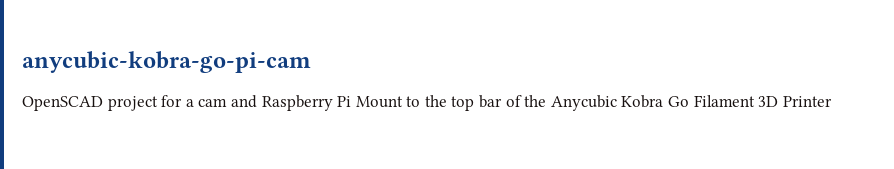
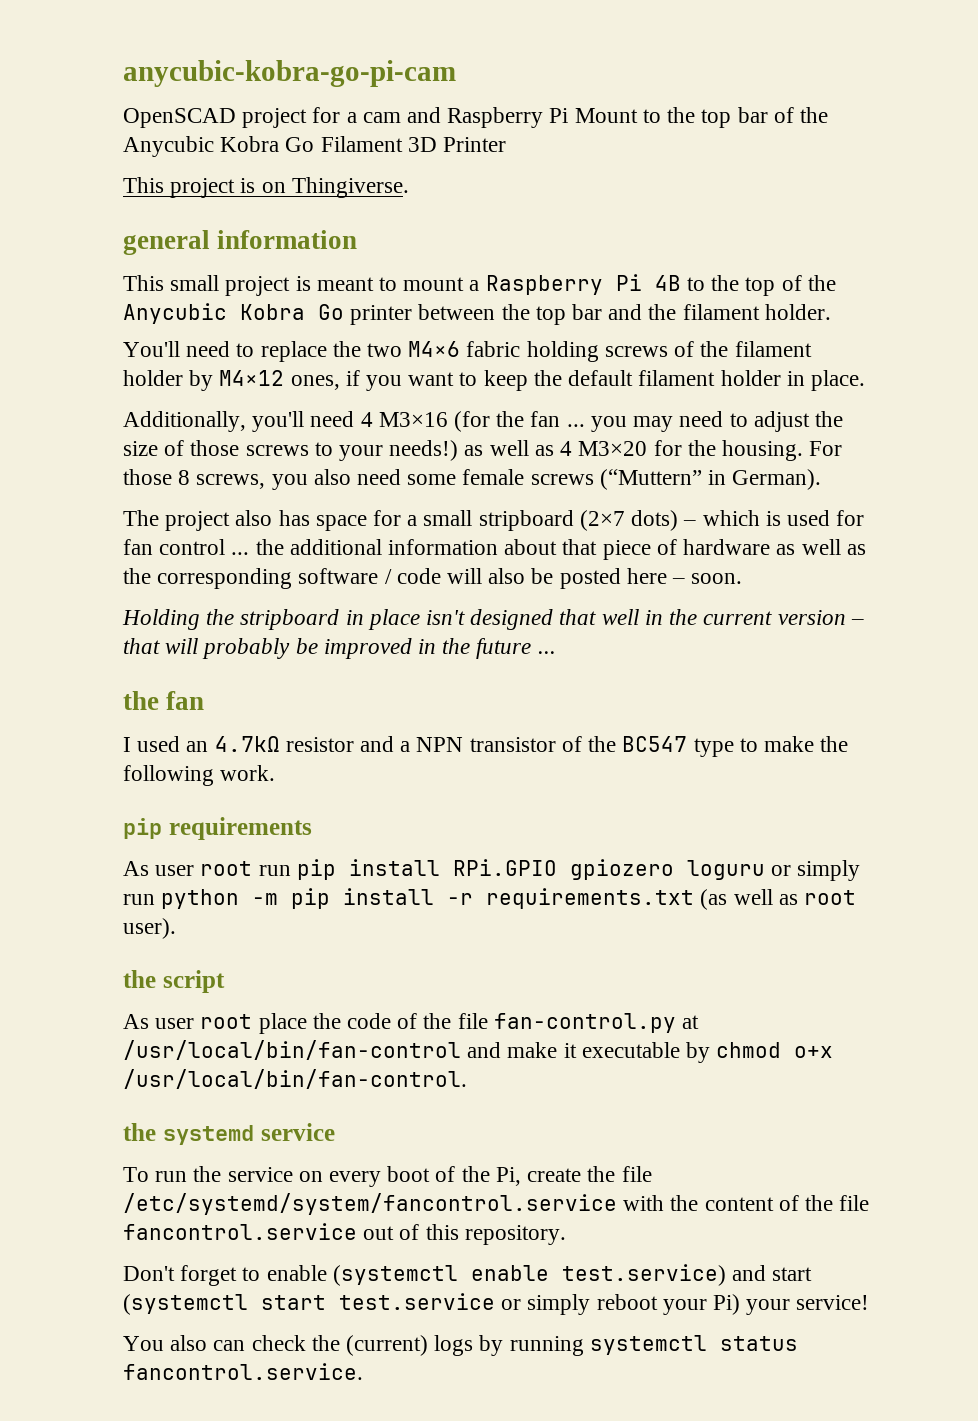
(832, 101) none -> [123,177,409,198] [123,230,358,255] [123,274,836,296] [123,303,831,325] [123,341,812,362] [123,370,865,391] [123,411,843,432] [123,440,843,461] [123,469,822,490] [123,510,865,531] [123,539,866,560] [123,568,743,589] [122,609,864,630] [123,638,556,659] [123,691,205,710] [123,736,849,757] [123,765,276,786] [123,817,312,840] [123,859,861,881] [123,888,857,910] [123,918,176,939] [123,970,225,993] [123,1013,700,1034] [123,1040,834,1063] [123,1069,467,1089] [123,1123,335,1145] [123,1166,652,1187] [123,1193,870,1215] [123,1223,566,1245] [123,1264,813,1286] [123,1293,870,1315] [123,1335,798,1356] [123,1363,363,1380] // This project is on Thingiverse. // general information // This small project is meant to mount a Raspberry Pi 4B to the top of the Anycubic Kobra Go printer between the top bar and the filament holder. // You'll need to replace the two M4×6 fabric holding screws of the filament holder by M4×12 ones, if you want to keep the default filament holder in place. // Additionally, you'll need 4 M3×16 (for the fan ... you may need to adjust the size of those screws to your needs!) as well as 4 M3×20 for the housing. For those 8 screws, you also need some female screws (“Muttern” in German). // The project also has space for a small stripboard (2×7 dots) – which is used for fan control ... the additional information about that piece of hardware as well as the corresponding software / code will also be posted here – soon. // Holding the stripboard in place isn't designed that well in the current version – that will probably be improved in the future ... // the fan // I used an 4.7kΩ resistor and a NPN transistor of the BC547 type to make the following work. // pip requirements // As user root run pip install RPi.GPIO gpiozero loguru or simply run python -m pip install -r requirements.txt (as well as root user). // the script // As user root place the code of the file fan-control.py at /usr/local/bin/fan-control and make it executable by chmod o+x /usr/local/bin/fan-control. // the systemd service // To run the service on every boot of the Pi, create the file /etc/systemd/system/fancontrol.service with the content of the file fancontrol.service out of this repository. // Don't forget to enable (systemctl enable test.service) and start (systemctl start test.service or simply reboot your Pi) your service! // You also can check the (current) logs by running systemctl status fancontrol.service.

